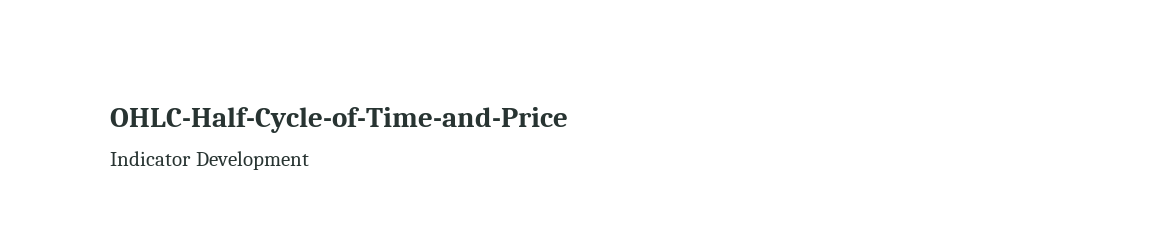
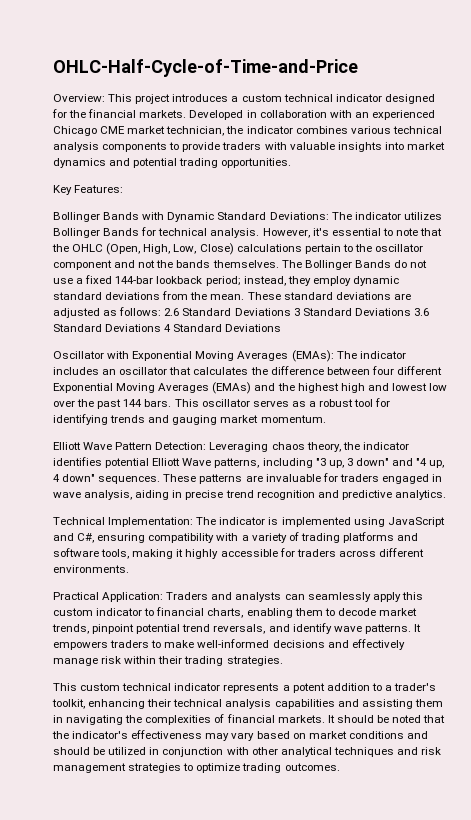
[110,151,309,170] Indicator Development -> [53,94,435,104] [52,109,435,120] [53,126,442,136] [53,142,445,152] [53,158,292,168] [53,185,124,195] [53,212,442,222] [53,227,443,238] [52,243,424,255] [53,260,428,270] [53,275,399,286] [53,291,411,300] [53,307,429,318] [53,324,282,332] [53,350,406,362] [53,366,442,375] [53,382,448,394] [53,398,391,409] [53,414,326,425] [53,442,409,452] [53,457,445,468] [53,473,443,484] [53,490,446,500] [53,517,445,527] [53,532,419,543] [53,548,424,559] [53,565,129,573] [53,592,423,602] [53,607,417,618] [52,623,421,634] [53,639,405,650] [53,656,283,666] [53,683,437,693] [52,699,443,709] [53,714,446,725] [52,730,428,741] [53,747,442,757] [53,763,340,773] Overview: This project introduces a custom technical indicator designed for the financial markets. Developed in collaboration with an experienced Chicago CME market technician, the indicator combines various technical analysis components to provide traders with valuable insights into market dynamics and potential trading opportunities. // Key Features: // Bollinger Bands with Dynamic Standard Deviations: The indicator utilizes Bollinger Bands for technical analysis. However, it's essential to note that the OHLC (Open, High, Low, Close) calculations pertain to the oscillator component and not the bands themselves. The Bollinger Bands do not use a fixed 144-bar lookback period; instead, they employ dynamic standard deviations from the mean. These standard deviations are adjusted as follows: 2.6 Standard Deviations 3 Standard Deviations 3.6 Standard Deviations 4 Standard Deviations // Oscillator with Exponential Moving Averages (EMAs): The indicator includes an oscillator that calculates the difference between four different Exponential Moving Averages (EMAs) and the highest high and lowest low over the past 144 bars. This oscillator serves as a robust tool for identifying trends and gauging market momentum. // Elliott Wave Pattern Detection: Leveraging chaos theory, the indicator identifies potential Elliott Wave patterns, including "3 up, 3 down" and "4 up, 4 down" sequences. These patterns are invaluable for traders engaged in wave analysis, aiding in precise trend recognition and predictive analytics. // Technical Implementation: The indicator is implemented using JavaScript and C#, ensuring compatibility with a variety of trading platforms and software tools, making it highly accessible for traders across different environments. // Practical Application: Traders and analysts can seamlessly apply this custom indicator to financial charts, enabling them to decode market trends, pinpoint potential trend reversals, and identify wave patterns. It empowers traders to make well-informed decisions and effectively manage risk within their trading strategies. // This custom technical indicator represents a potent addition to a trader's toolkit, enhancing their technical analysis capabilities and assisting them in navigating the complexities of financial markets. It should be noted that the indicator's effectiveness may vary based on market conditions and should be utilized in conjunction with other analytical techniques and risk management strategies to optimize trading outcomes.

